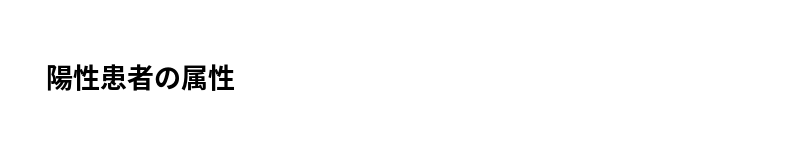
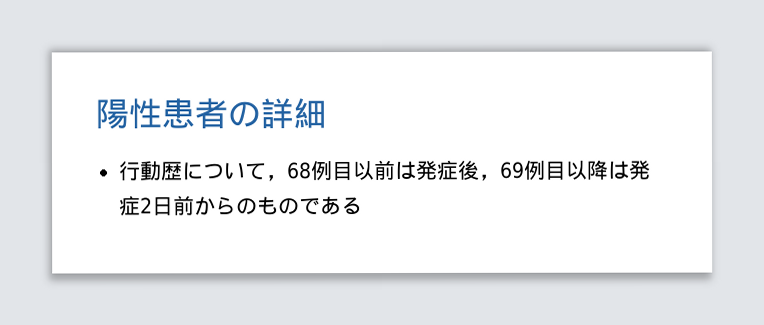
[181,64,235,91] 属性 -> [260,98,327,129] [117,159,651,182] [118,195,363,216] 詳細 // 行動歴について，68例目以前は発症後，69例目以降は発症2日前からのものである

